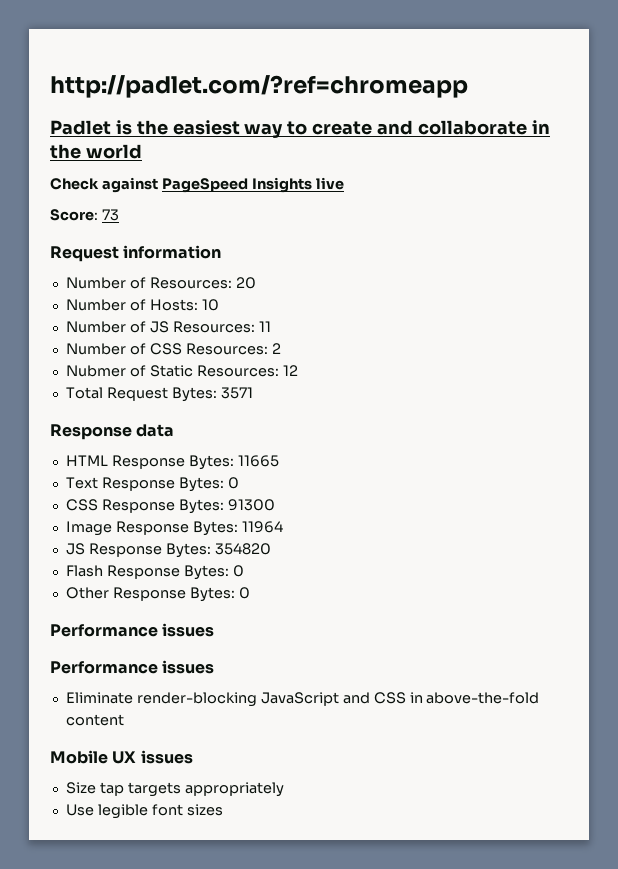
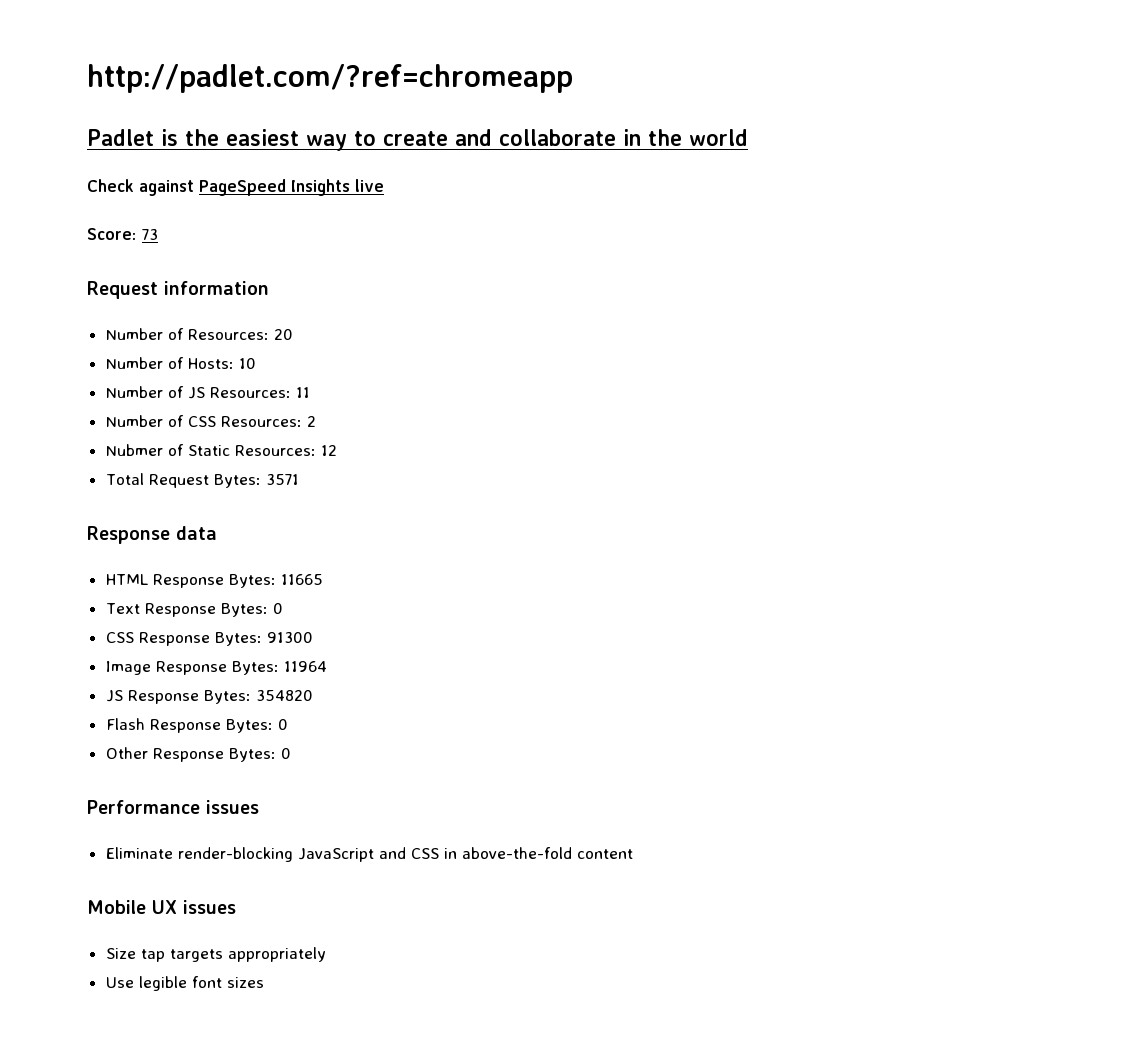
[50,660,215,674] // Performance issues -> (259, 807) none

